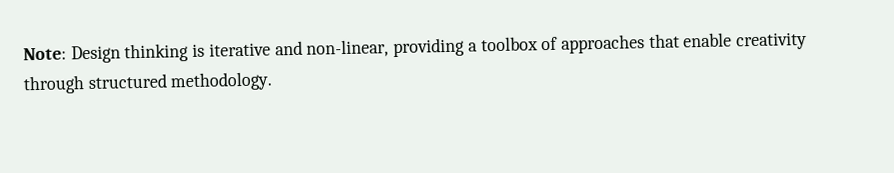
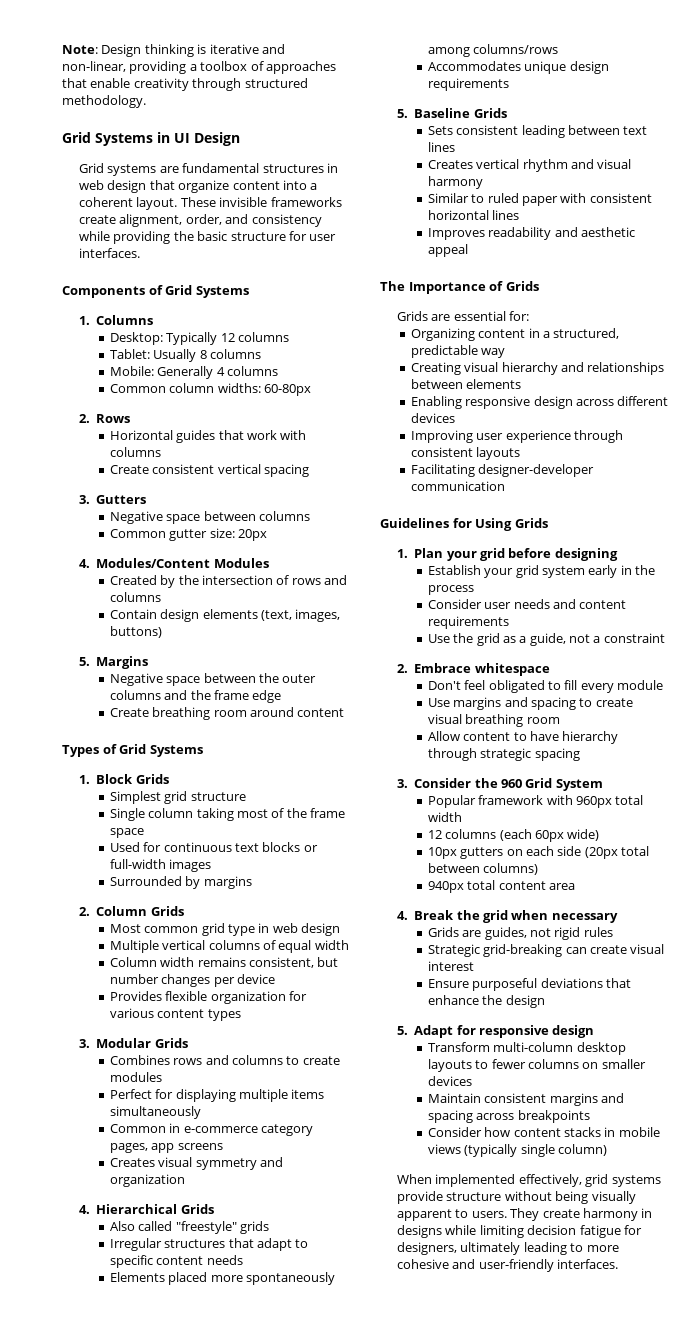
(274, 81) none -> [62,132,240,146] [79,163,338,176] [79,180,318,193] [79,197,342,210] [79,214,322,227] [79,231,337,244] [79,248,141,258] [62,285,249,298] [79,315,154,325] [109,332,289,345] [109,349,261,362] [109,366,278,379] [109,383,311,396] [79,414,131,423] [109,430,307,443] [109,447,161,457] [109,464,309,477] [79,495,147,504] [109,511,310,524] [109,528,267,541] [79,558,269,568] [109,575,348,588] [109,592,161,602] [109,609,341,622] [109,626,162,638] [79,656,149,669] [109,673,317,686] [109,690,282,703] [109,707,345,720] [62,744,203,757] [79,774,169,784] [109,791,246,804] [109,808,346,821] [109,828,144,838] [109,842,318,852] [109,859,212,872] [109,876,252,889] [79,906,184,916] [109,923,341,936] [109,940,349,953] [109,957,339,968] [109,974,275,987] [109,991,307,1004] [109,1008,241,1021] [79,1038,188,1048] [109,1055,340,1065] [109,1072,162,1082] [109,1089,325,1102] [109,1106,201,1119] [109,1123,313,1136] [109,1143,223,1153] [109,1157,283,1170] [109,1174,185,1187] [79,1204,214,1214] [109,1221,269,1234] [109,1238,309,1251] [109,1255,243,1268] [109,1272,335,1285] [427,44,559,57] [427,61,609,74] [427,78,509,91] [397,108,507,118] [427,125,648,138] [427,142,455,152] [427,159,632,172] [427,176,483,189] [427,193,652,206] [427,210,520,220] [427,227,635,240] [427,244,468,257] [380,281,539,294] [397,311,530,321] [410,328,620,341] [410,345,506,358] [410,362,665,375] [410,379,522,389] [410,396,669,409] [410,413,455,423] [410,430,623,443] [410,447,521,460] [410,464,595,477] [410,481,505,491] [380,518,548,531] [397,548,618,561] [427,565,656,578] [427,585,474,595] [427,599,627,609] [427,616,509,629] [427,633,665,646] [397,663,550,676] [427,680,664,693] [427,697,633,710] [427,714,560,727] [427,731,619,744] [427,748,580,761] [397,778,603,791] [427,795,644,808] [427,812,462,822] [427,829,600,842] [427,846,650,859] [427,863,539,875] [427,880,575,893] [397,910,618,923] [427,927,613,940] [427,944,665,957] [427,961,474,971] [427,978,631,991] [427,995,545,1008] [397,1025,595,1038] [427,1042,626,1055] [427,1059,646,1072] [427,1076,472,1086] [427,1093,624,1106] [427,1110,590,1123] [427,1127,660,1137] [427,1144,607,1157] [397,1174,661,1187] [397,1191,636,1204] [397,1208,653,1221] [397,1225,642,1238] [397,1242,619,1255] [397,1259,619,1272] // Grid Systems in UI Design // Grid systems are fundamental structures in web design that organize content into a coherent layout. These invisible frameworks create alignment, order, and consistency while providing the basic structure for user interfaces. // Components of Grid Systems // 1. Columns // Desktop: Typically 12 columns // Tablet: Usually 8 columns // Mobile: Generally 4 columns // Common column widths: 60-80px // 2. Rows // Horizontal guides that work with columns // Create consistent vertical spacing // 3. Gutters // Negative space between columns // Common gutter size: 20px // 4. Modules/Content Modules // Created by the intersection of rows and columns // Contain design elements (text, images, buttons) // 5. Margins // Negative space between the outer columns and the frame edge // Create breathing room around content // Types of Grid Systems // 1. Block Grids // Simplest grid structure // Single column taking most of the frame space // Used for continuous text blocks or full-width images // Surrounded by margins // 2. Column Grids // Most common grid type in web design // Multiple vertical columns of equal width // Column width remains consistent, but number changes per device // Provides flexible organization for various content types // 3. Modular Grids // Combines rows and columns to create modules // Perfect for displaying multiple items simultaneously // Common in e-commerce category pages, app screens // Creates visual symmetry and organization // 4. Hierarchical Grids // Also called "freestyle" grids // Irregular structures that adapt to specific content needs // Elements placed more spontaneously among columns/rows // Accommodates unique design requirements // 5. Baseline Grids // Sets consistent leading between text lines // Creates vertical rhythm and visual harmony // Similar to ruled paper with consistent horizontal lines // Improves readability and aesthetic appeal // The Importance of Grids // Grids are essential for: // Organizing content in a structured, predictable way // Creating visual hierarchy and relationships between elements // Enabling responsive design across different devices // Improving user experience through consistent layouts // Facilitating designer-developer communication // Guidelines for Using Grids // 1. Plan your grid before designing // Establish your grid system early in the process // Consider user needs and content requirements // Use the grid as a guide, not a constraint // 2. Embrace whitespace // Don't feel obligated to fill every module // Use margins and spacing to create visual breathing room // Allow content to have hierarchy through strategic spacing // 3. Consider the 960 Grid System // Popular framework with 960px total width // 12 columns (each 60px wide) // 10px gutters on each side (20px total between columns) // 940px total content area // 4. Break the grid when necessary // Grids are guides, not rigid rules // Strategic grid-breaking can create visual interest // Ensure purposeful deviations that enhance the design // 5. Adapt for responsive design // Transform multi-column desktop layouts to fewer columns on smaller devices // Maintain consistent margins and spacing across breakpoints // Consider how content stacks in mobile views (typically single column) // When implemented effectively, grid systems provide structure without being visually apparent to users. They create harmony in designs while limiting decision fatigue for designers, ultimately leading to more cohesive and user-friendly interfaces.

